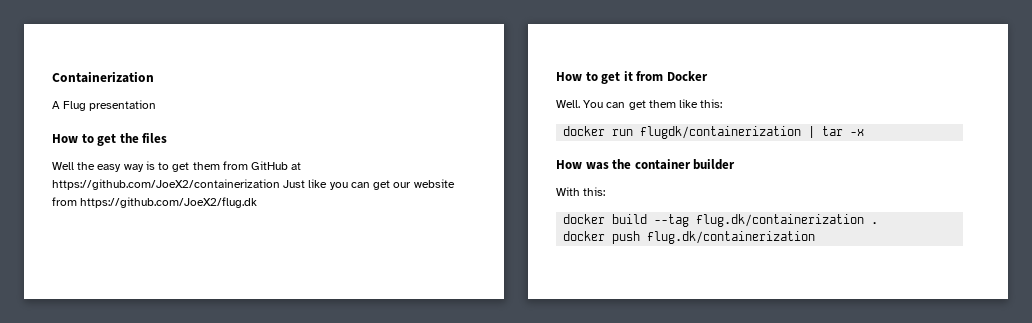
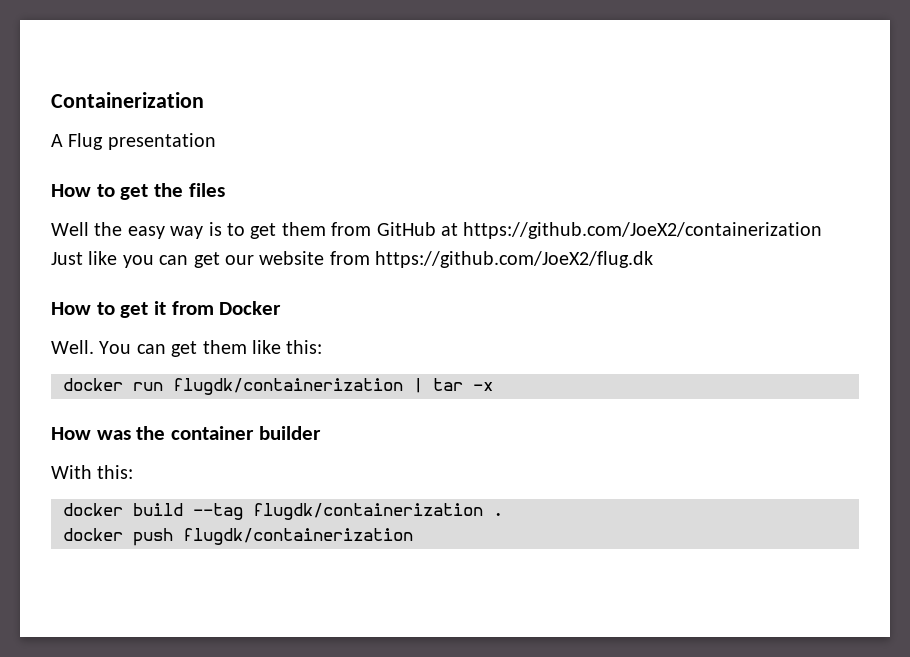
[696,214,865,227] flug.dk/containerization -> [253,503,483,520] flugdk/containerization
[647,231,816,244] flug.dk/containerization -> [183,528,413,545] flugdk/containerization

